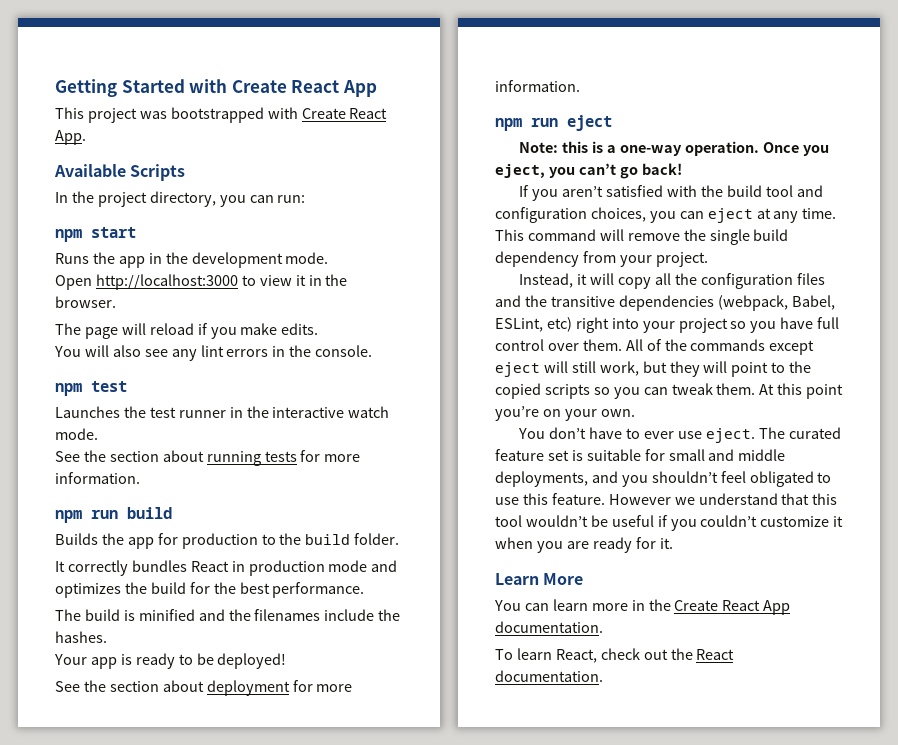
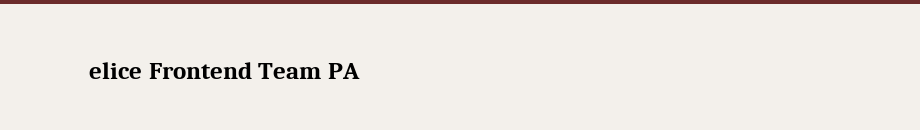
[55,79,377,97] [55,107,388,123] [55,130,86,145] [54,164,186,181] [55,191,306,207] [55,227,136,242] [55,252,329,268] [55,274,348,290] [55,296,116,308] [55,323,319,339] [54,345,373,361] [55,381,127,396] [55,406,390,418] [55,428,98,440] [55,450,361,466] [55,472,140,484] [55,507,172,523] [55,533,400,549] [55,560,398,576] [55,582,365,598] [55,609,401,621] [55,631,107,643] [54,653,287,669] [55,680,353,696] [495,80,580,92] [495,115,612,131] [519,141,829,156] [495,163,682,179] [519,185,823,201] [495,207,837,223] [495,229,789,245] [495,251,708,267] [519,273,825,289] [495,295,835,311] [495,317,840,333] [495,339,815,355] [495,361,812,377] [495,383,844,399] [495,406,635,421] [518,427,841,443] [495,449,786,461] [495,471,832,487] [495,493,838,505] [495,515,844,531] [495,537,673,553] [495,573,584,585] [494,599,791,615] [495,621,603,633] [495,648,735,663] [495,670,603,682] Getting Started with Create React App // This project was bootstrapped with Create React App. // Available Scripts // In the project directory, you can run: // npm start // Runs the app in the development mode. // Open http://localhost:3000 to view it in the browser. // The page will reload if you make edits. // You will also see any lint errors in the console. // npm test // Launches the test runner in the interactive watch mode. // See the section about running tests for more information. // npm run build // Builds the app for production to the build folder. // It correctly bundles React in production mode and optimizes the build for the best performance. // The build is minified and the filenames include the hashes. // Your app is ready to be deployed! // See the section about deployment for more information. // npm run eject // Note: this is a one-way operation. Once you eject, you can’t go back! // If you aren’t satisfied with the build tool and configuration choices, you can eject at any time. This command will remove the single build dependency from your project. // Instead, it will copy all the configuration files and the transitive dependencies (webpack, Babel, ESLint, etc) right into your project so you have full control over them. All of the commands except eject will still work, but they will point to the copied scripts so you can tweak them. At this point you’re on your own. // You don’t have to ever use eject. The curated feature set is suitable for small and middle deployments, and you shouldn’t feel obligated to use this feature. However we understand that this tool wouldn’t be useful if you couldn’t customize it when you are ready for it. // Learn More // You can learn more in the Create React App documentation. // To learn React, check out the React documentation. -> [89,62,360,79] elice Frontend Team PA

